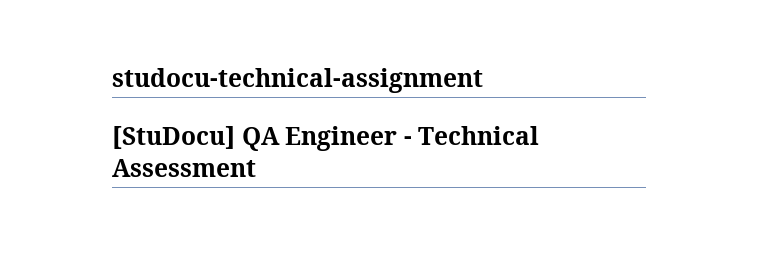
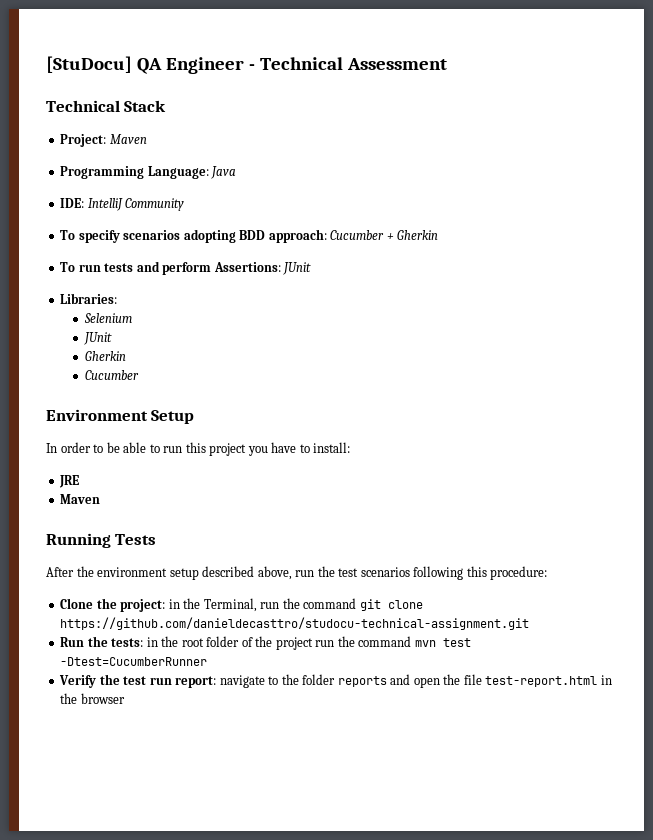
[112,68,483,93] studocu-technical-assignment // -> (46, 64) none
(256, 168) none -> [46,100,167,112] [60,134,147,147] [60,166,237,179] [60,198,185,211] [60,229,439,243] [60,261,312,275] [60,293,118,304] [83,313,132,323] [83,332,112,345] [84,351,126,361] [84,370,139,380] [46,409,195,424] [46,442,351,456] [59,475,80,488] [60,494,101,504] [46,533,157,548] [46,566,548,580] [60,598,423,612] [60,617,530,630] [60,636,471,650] [60,657,208,666] [59,674,612,688] [60,693,125,704] // Technical Stack // Project: Maven // Programming Language: Java // IDE: IntelliJ Community // To specify scenarios adopting BDD approach: Cucumber + Gherkin // To run tests and perform Assertions: JUnit // Libraries: // Selenium // JUnit // Gherkin // Cucumber // Environment Setup // In order to be able to run this project you have to install: // JRE // Maven // Running Tests // After the environment setup described above, run the test scenarios following this procedure: // Clone the project: in the Terminal, run the command git clone https://github.com/danieldecasttro/studocu-technical-assignment.git // Run the tests: in the root folder of the project run the command mvn test -Dtest=CucumberRunner // Verify the test run report: navigate to the folder reports and open the file test-report.html in the browser

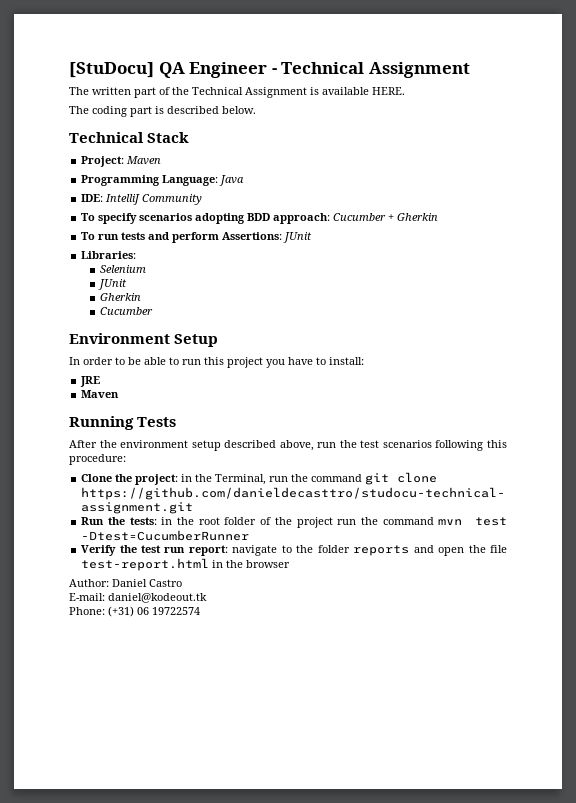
[346,58,447,70] Assessment -> [368,62,470,78] [69,87,405,98] [69,106,256,117] Assignment // The written part of the Technical Assignment is available HERE. // The coding part is described below.
(125, 698) none -> [69,579,182,587] [69,593,207,603] [69,606,200,617] // Author: Daniel Castro // E-mail: daniel@kodeout.tk // Phone: (+31) 06 19722574

